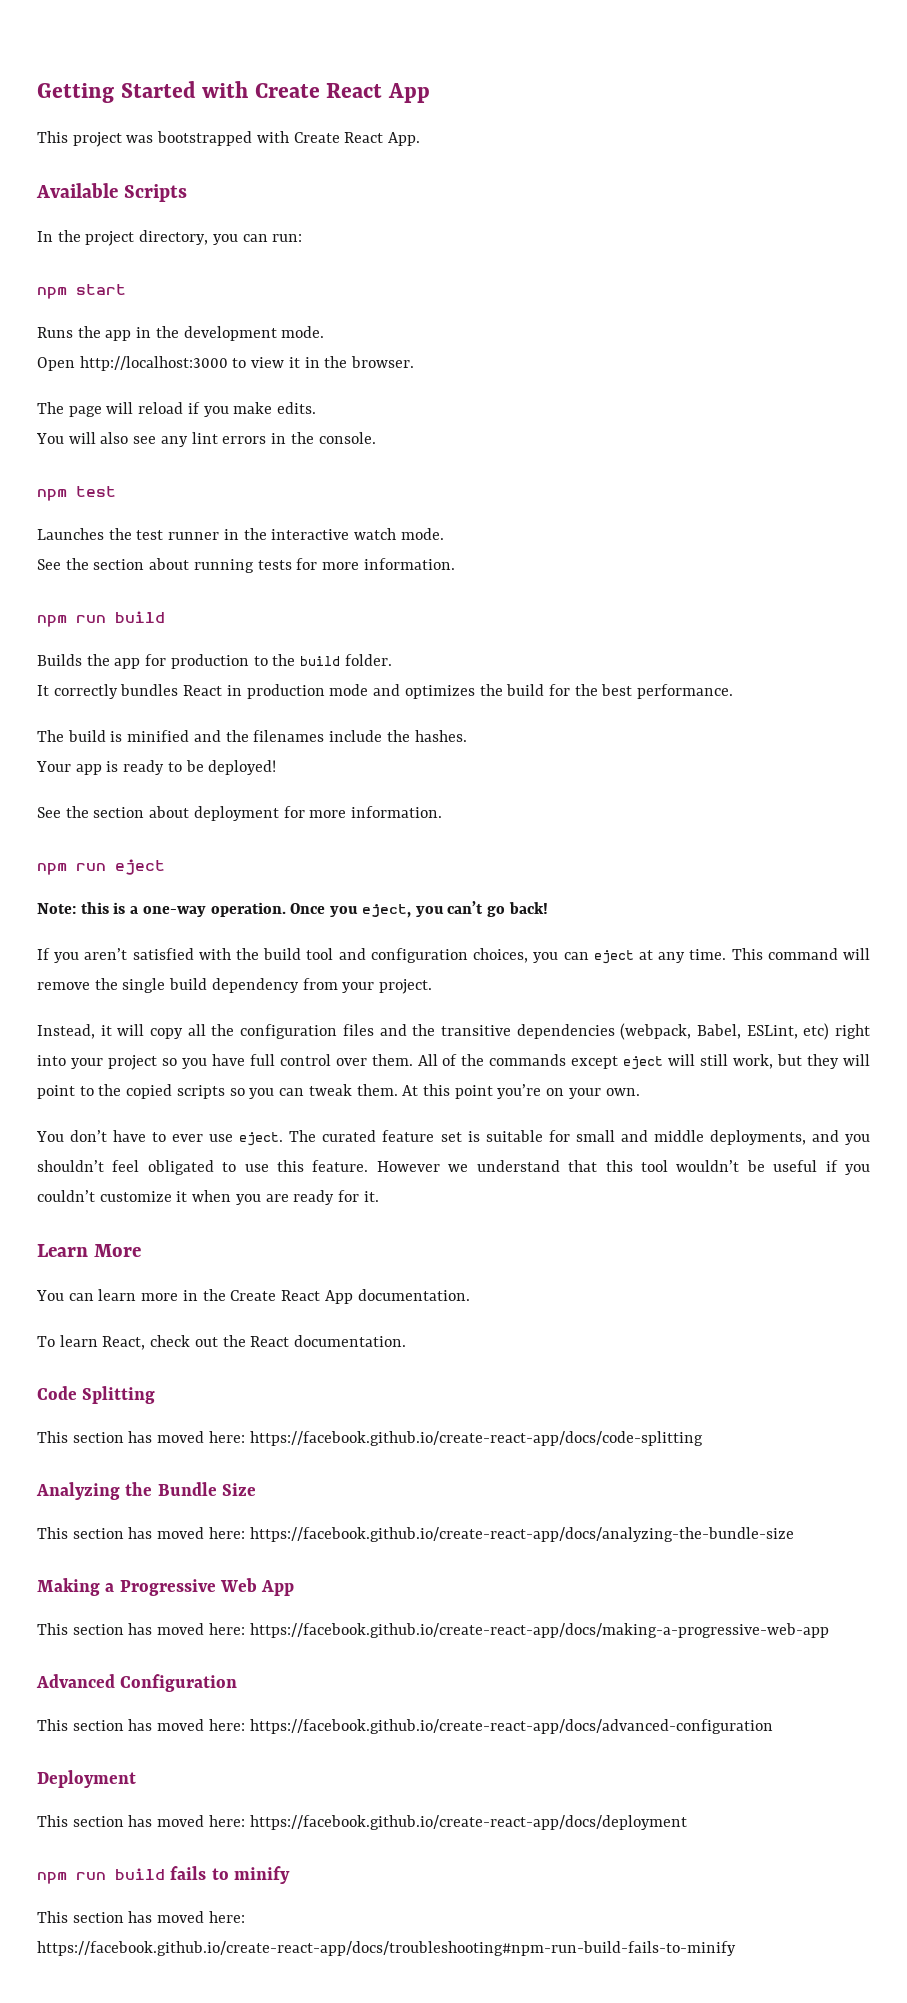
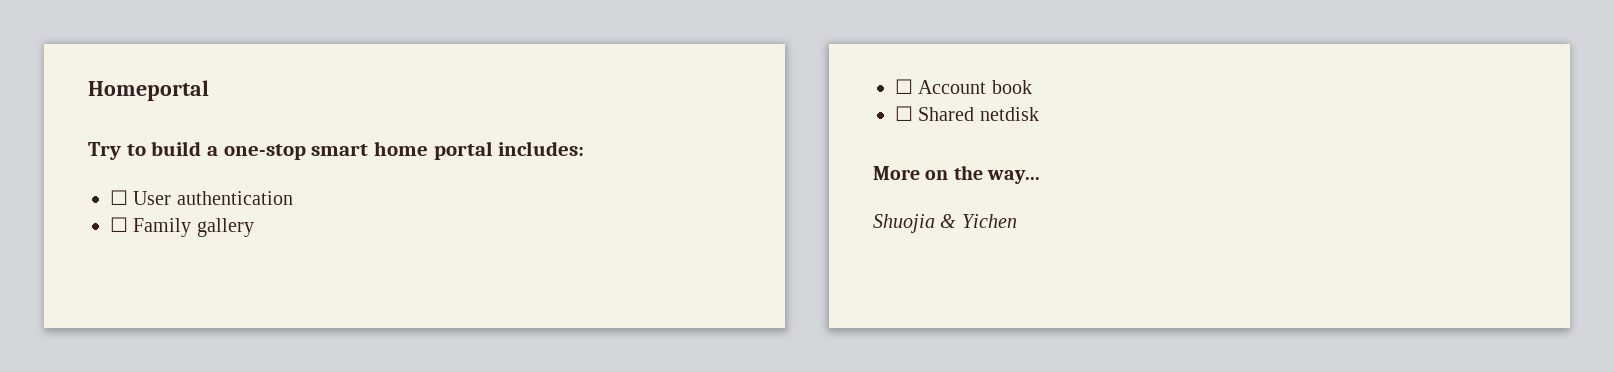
[37,81,431,103] [37,131,421,147] [36,183,187,202] [37,230,303,246] [37,284,126,299] [37,326,325,341] [37,356,415,371] [37,402,317,417] [36,432,376,447] [37,486,116,501] [37,528,444,540] [37,558,455,573] [37,611,165,627] [37,654,392,669] [37,684,734,699] [37,730,467,742] [36,760,277,775] [37,806,443,821] [37,859,165,875] [37,901,548,918] [37,948,871,964] [37,978,433,994] [37,1023,870,1040] [37,1054,871,1070] [37,1084,640,1099] [36,1130,871,1146] [37,1160,870,1175] [37,1190,379,1205] [37,1244,141,1257] [36,1289,470,1304] [37,1335,407,1350] [37,1386,156,1404] [37,1431,703,1446] [36,1482,256,1500] [37,1527,794,1542] [37,1578,295,1596] [37,1623,829,1638] [36,1674,238,1692] [37,1719,773,1734] [37,1770,136,1788] [37,1815,687,1830] [37,1866,290,1884] [37,1911,245,1923] [37,1941,736,1956] Getting Started with Create React App // This project was bootstrapped with Create React App. // Available Scripts // In the project directory, you can run: // npm start // Runs the app in the development mode. // Open http://localhost:3000 to view it in the browser. // The page will reload if you make edits. // You will also see any lint errors in the console. // npm test // Launches the test runner in the interactive watch mode. // See the section about running tests for more information. // npm run build // Builds the app for production to the build folder. // It correctly bundles React in production mode and optimizes the build for the best performance. // The build is minified and the filenames include the hashes. // Your app is ready to be deployed! // See the section about deployment for more information. // npm run eject // Note: this is a one-way operation. Once you eject, you can’t go back! // If you aren’t satisfied with the build tool and configuration choices, you can eject at any time. This command will remove the single build dependency from your project. // Instead, it will copy all the configuration files and the transitive dependencies (webpack, Babel, ESLint, etc) right into your project so you have full control over them. All of the commands except eject will still work, but they will point to the copied scripts so you can tweak them. At this point you’re on your own. // You don’t have to ever use eject. The curated feature set is suitable for small and middle deployments, and you shouldn’t feel obligated to use this feature. However we understand that this tool wouldn’t be useful if you couldn’t customize it when you are ready for it. // Learn More // You can learn more in the Create React App documentation. // To learn React, check out the React documentation. // Code Splitting // This section has moved here: https://facebook.github.io/create-react-app/docs/code-splitting // Analyzing the Bundle Size // This section has moved here: https://facebook.github.io/create-react-app/docs/analyzing-the-bundle-size // Making a Progressive Web App // This section has moved here: https://facebook.github.io/create-react-app/docs/making-a-progressive-web-app // Advanced Configuration // This section has moved here: https://facebook.github.io/create-react-app/docs/advanced-configuration // Deployment // This section has moved here: https://facebook.github.io/create-react-app/docs/deployment // npm run build fails to minify // This section has moved here: https://facebook.github.io/create-react-app/docs/troubleshooting#npm-run-build-fails-to-minify -> [88,80,209,101] [88,141,585,160] [110,190,293,205] [110,217,254,237] [895,79,1032,94] [895,106,1039,121] [873,165,1041,184] [873,214,1017,233] Homeportal // Try to build a one-stop smart home portal includes: // ☐ User authentication // ☐ Family gallery // ☐ Account book // ☐ Shared netdisk // More on the way... // Shuojia & Yichen

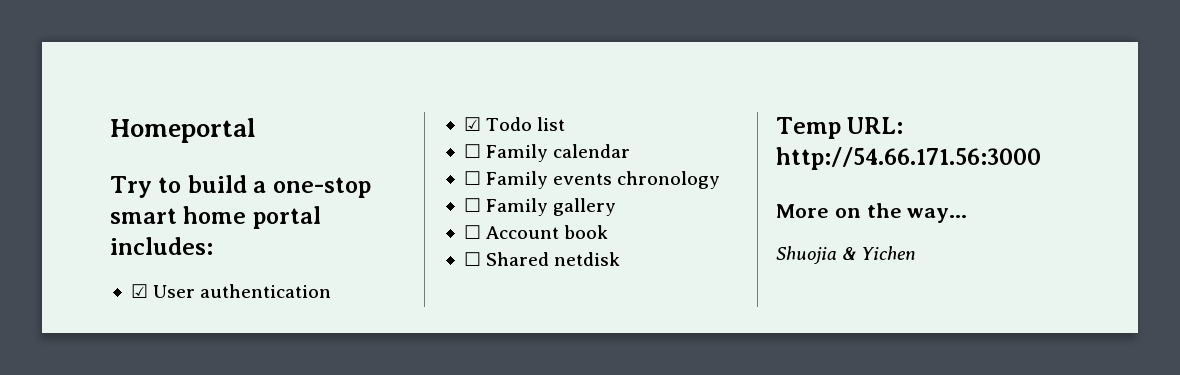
[110,190,128,205] ☐ -> [130,284,148,298] ☑
(293, 198) none -> [463,117,566,131] [463,144,631,162] [463,171,721,189] // ☑ Todo list // ☐ Family calendar // ☐ Family events chronology
(1039, 114) none -> [776,117,904,139] [776,147,1041,170] // Temp URL: http://54.66.171.56:3000

